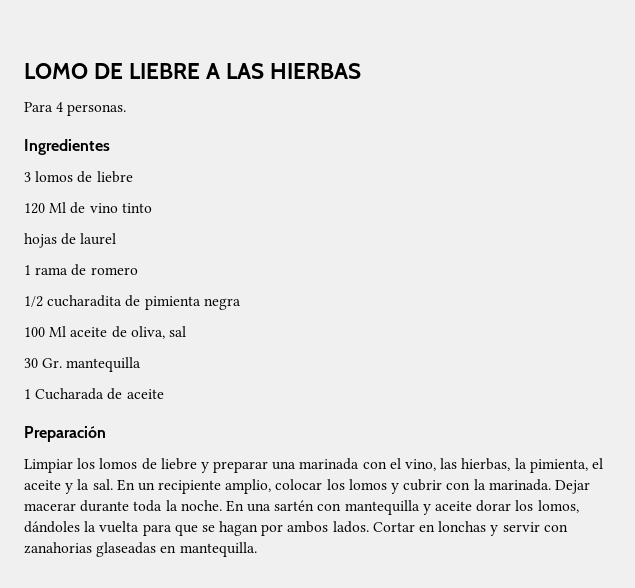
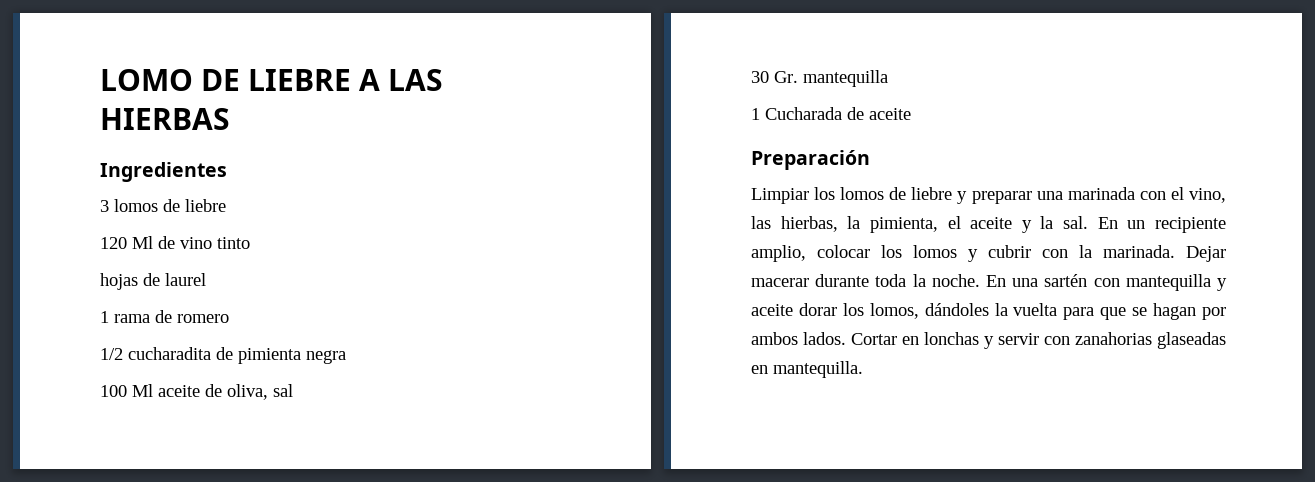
[24,102,127,116] // Para 4 personas. -> (230, 119) none

